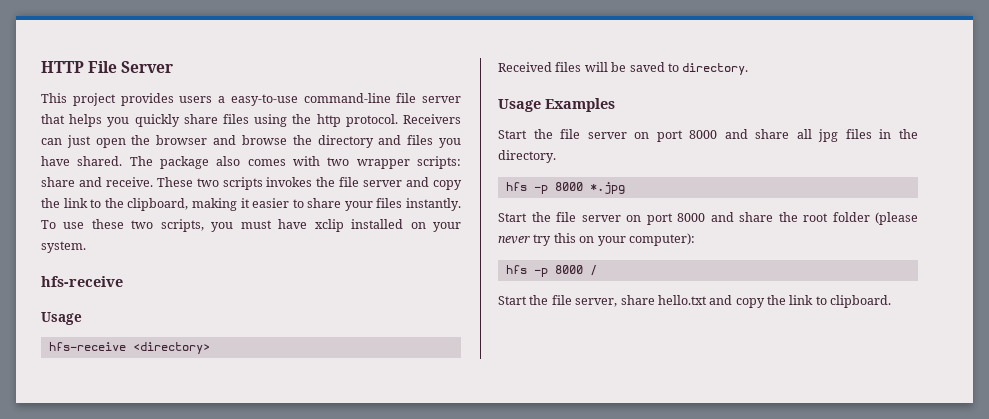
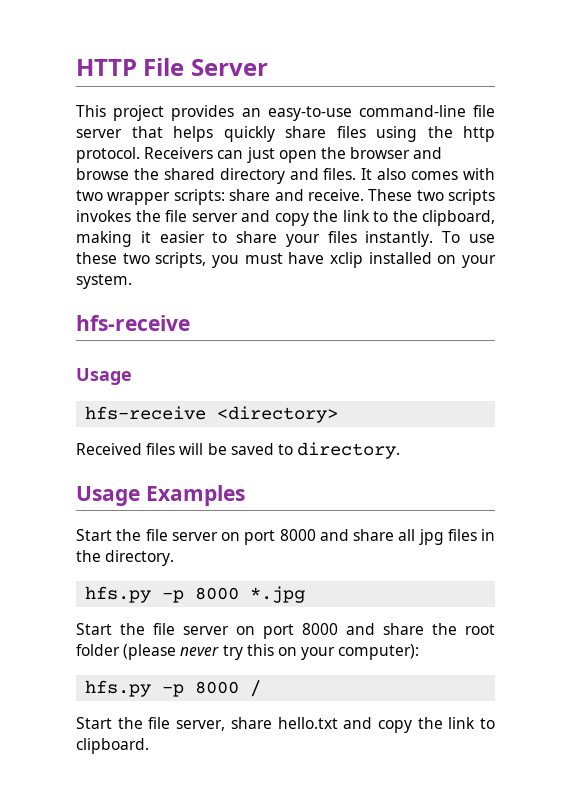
[179,96,225,103] users a -> [241,108,261,117] an
[107,117,130,127] you -> (213, 134) none
(312, 140) none -> [163,168,215,180] shared
[407,135,461,148] [41,156,209,169] files you have shared. The package -> [323,168,373,180] files. It
[505,182,527,191] hfs -> [85,586,152,603] hfs.py
[505,265,527,274] hfs -> [85,680,152,697] hfs.py

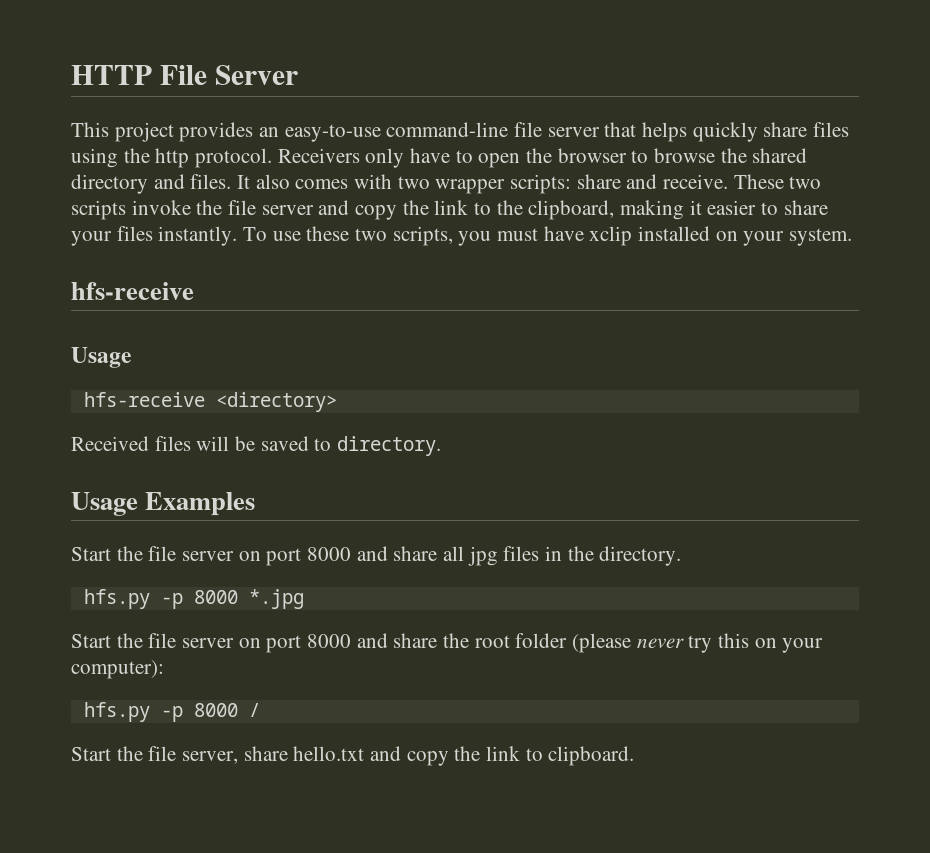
[217,147,275,163] can just -> [365,148,473,168] only have to
[413,147,443,159] and -> [631,150,649,163] to
[76,210,131,222] invokes -> [131,200,191,215] invoke

